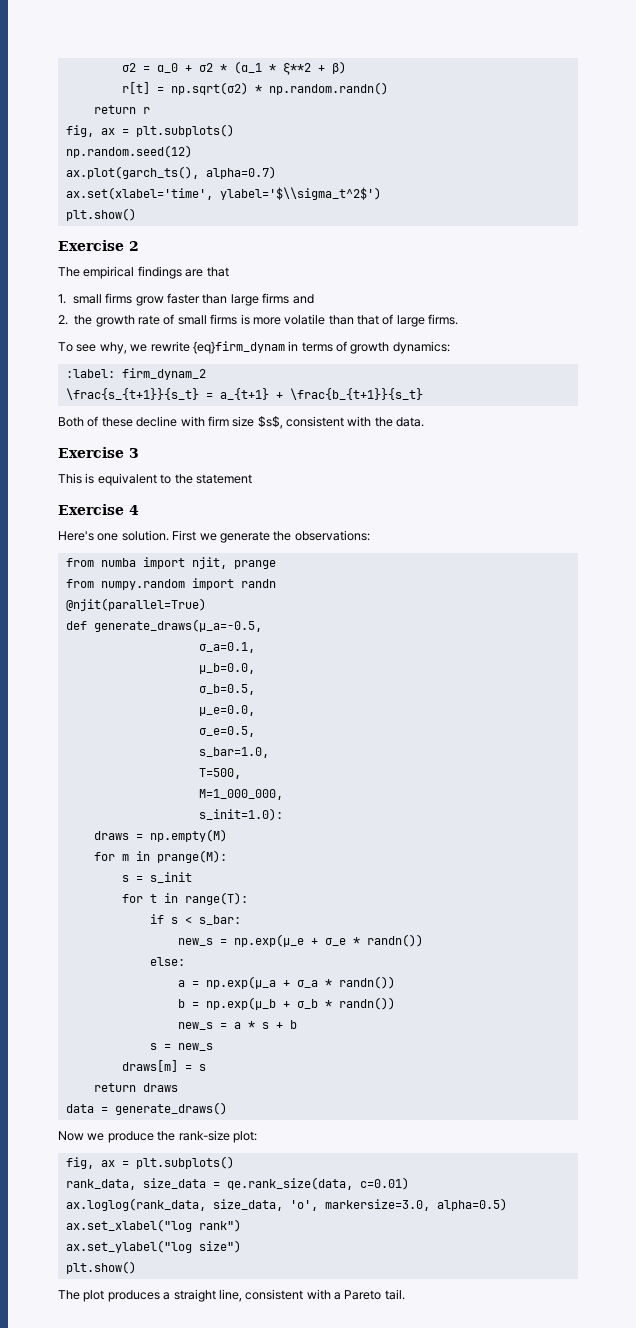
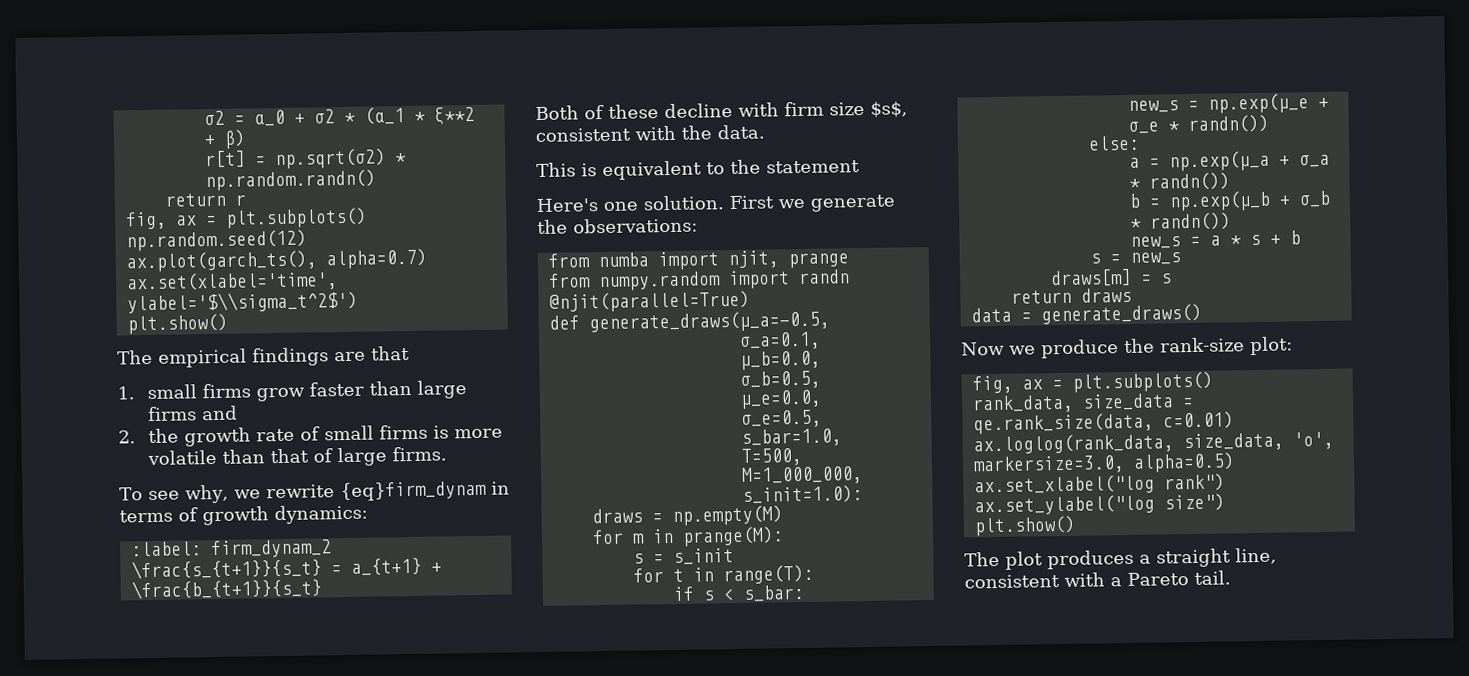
[58,240,139,251] // Exercise 2 -> (228, 324) none
[58,447,139,458] // Exercise 3 -> (765, 132) none
[58,504,139,515] // Exercise 4 -> (860, 167) none

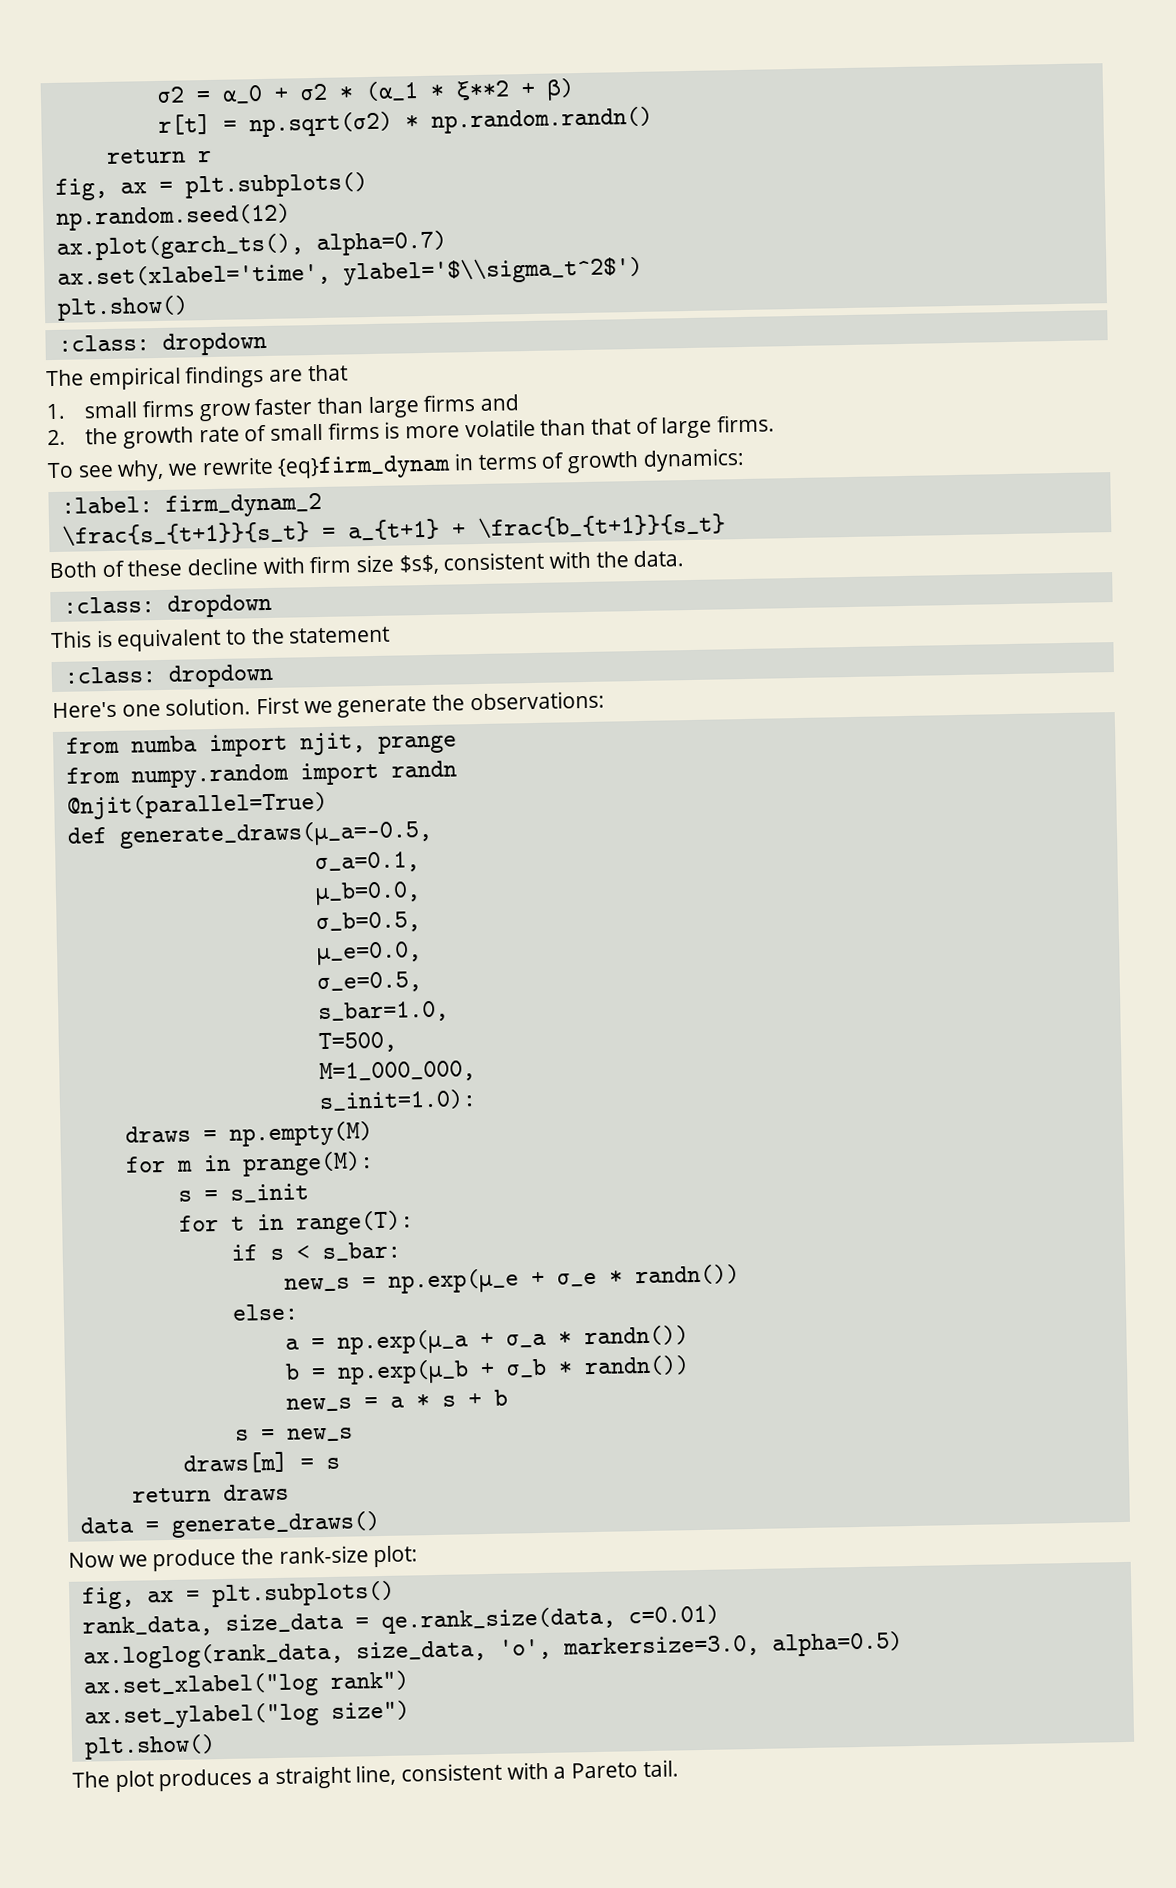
(228, 324) none -> [57,331,267,356] // :class: dropdown
(765, 132) none -> [62,593,272,618] // :class: dropdown
(860, 167) none -> [63,663,274,688] // :class: dropdown

